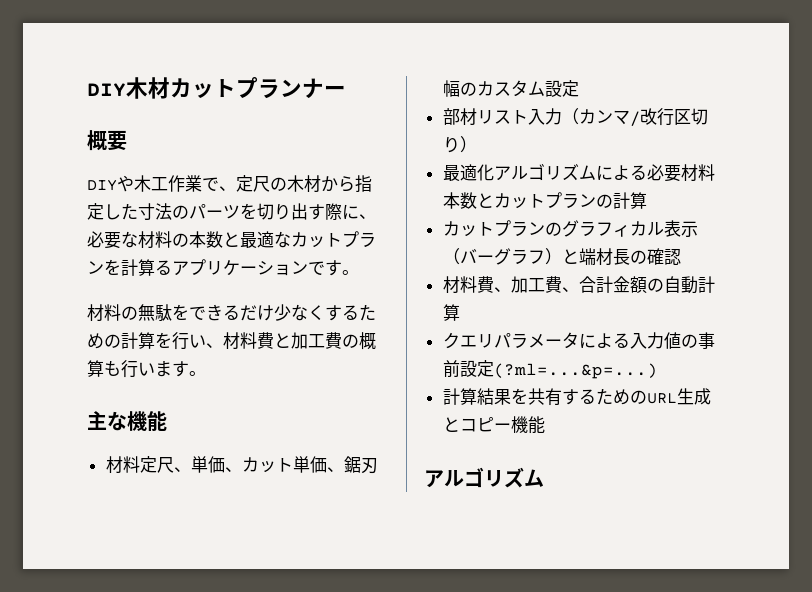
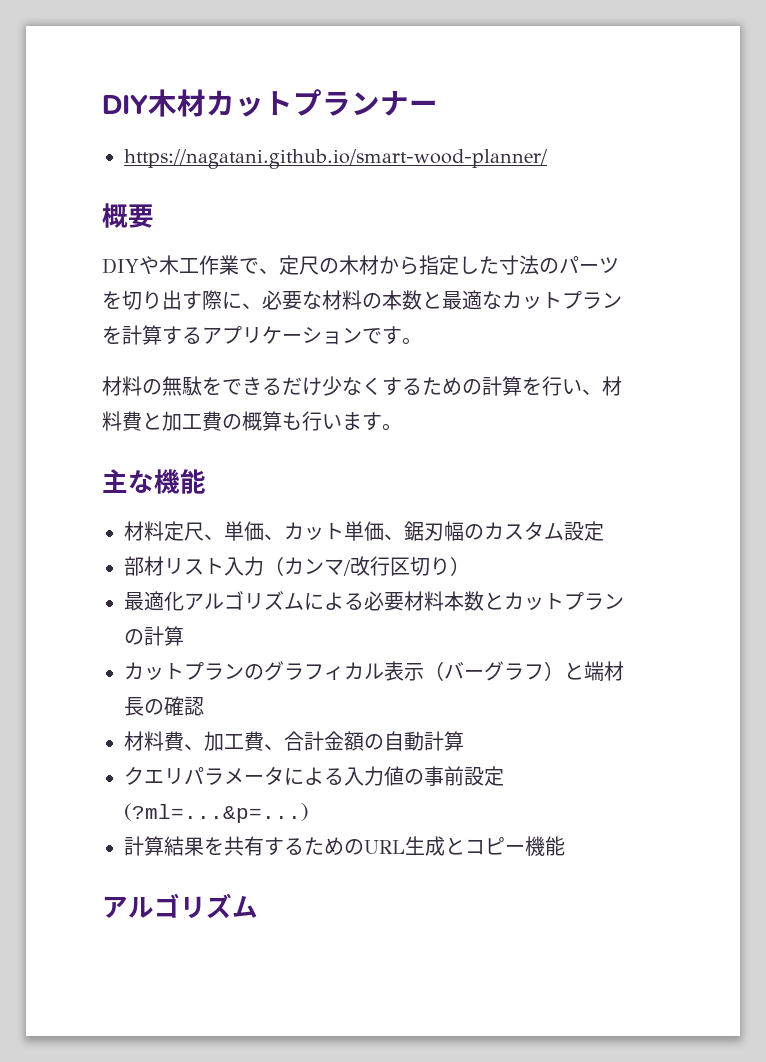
(346, 90) none -> [124,149,548,169] // https://nagatani.github.io/smart-wood-planner/
(155, 267) none -> [162,326,182,345] す

